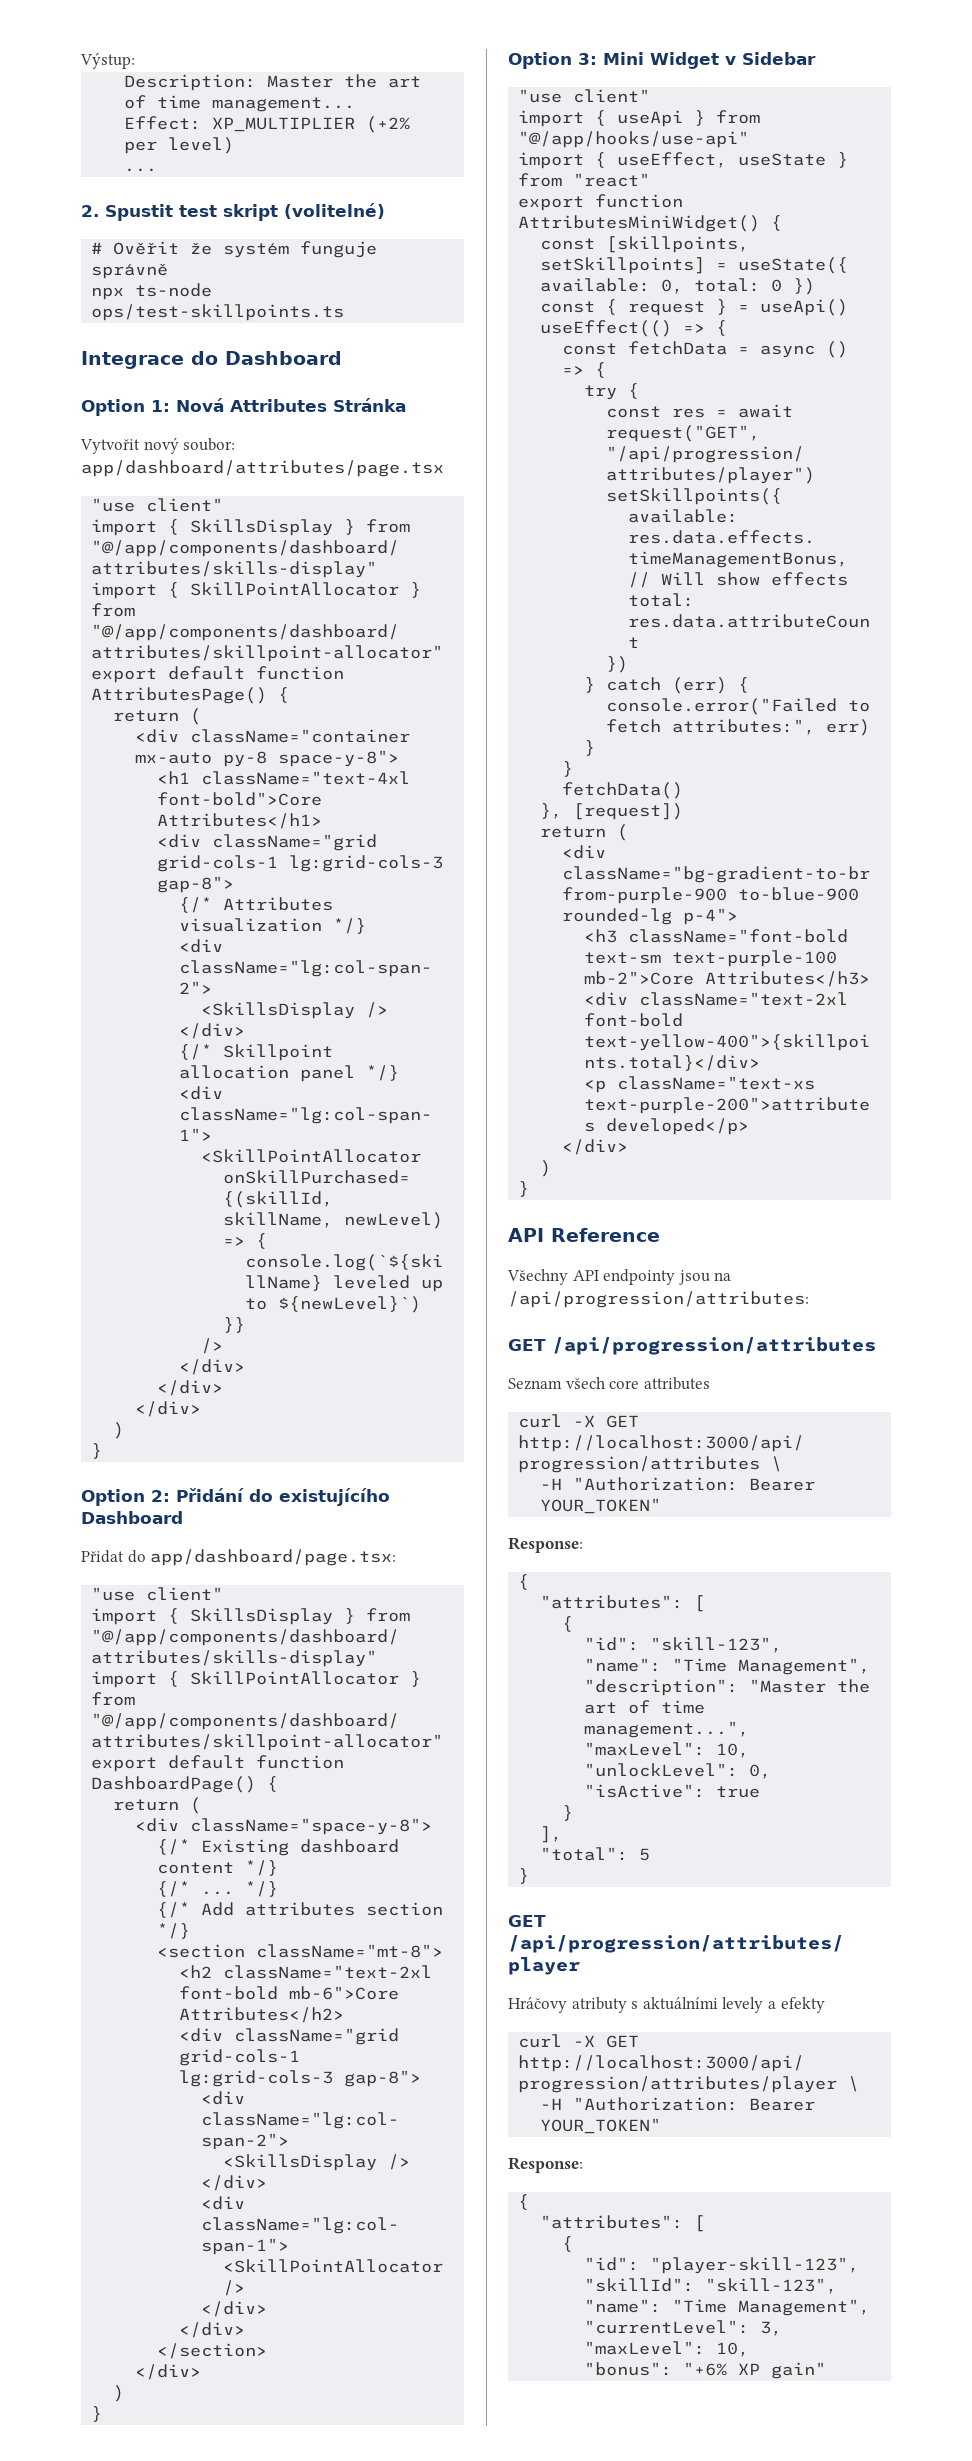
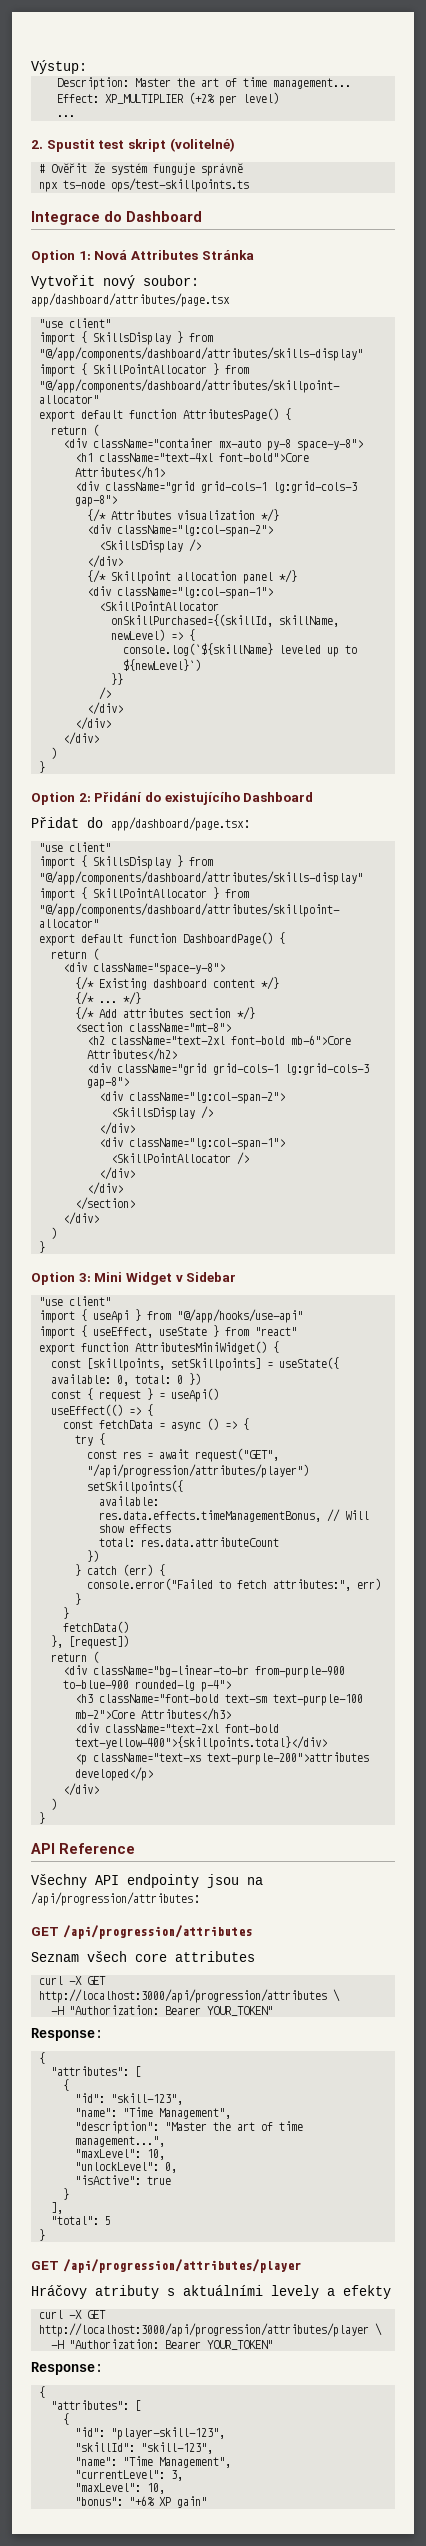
[562,866,871,883] className="bg-gradient-to-br -> [93,1665,250,1677] className="bg-linear-to-br

